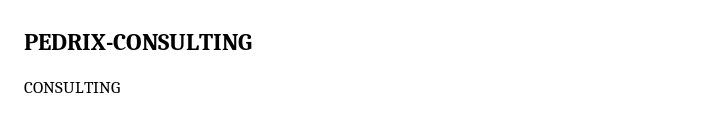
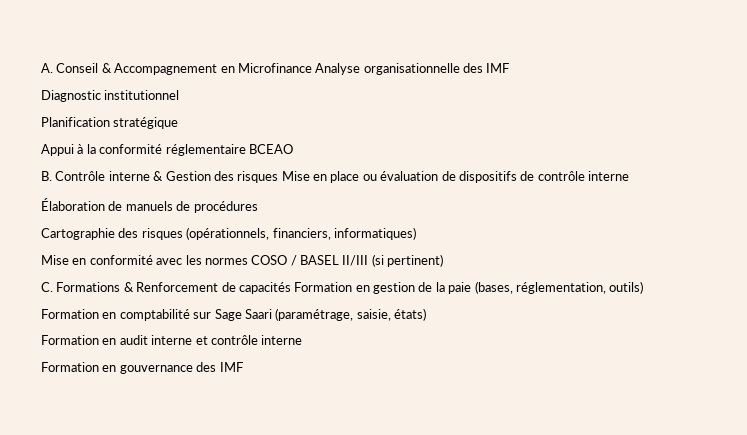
[24,34,252,50] [24,82,120,93] PEDRIX-CONSULTING // CONSULTING -> [41,63,510,75] [41,90,180,102] [41,117,179,129] [41,144,293,156] [41,171,629,183] [41,198,258,213] [41,227,416,240] [41,254,444,267] [41,281,644,294] [41,308,426,321] [41,335,303,345] [41,362,243,374] A. Conseil & Accompagnement en Microfinance Analyse organisationnelle des IMF // Diagnostic institutionnel // Planification stratégique // Appui à la conformité réglementaire BCEAO // B. Contrôle interne & Gestion des risques Mise en place ou évaluation de dispositifs de contrôle interne // Élaboration de manuels de procédures // Cartographie des risques (opérationnels, financiers, informatiques) // Mise en conformité avec les normes COSO / BASEL II/III (si pertinent) // C. Formations & Renforcement de capacités Formation en gestion de la paie (bases, réglementation, outils) // Formation en comptabilité sur Sage Saari (paramétrage, saisie, états) // Formation en audit interne et contrôle interne // Formation en gouvernance des IMF

